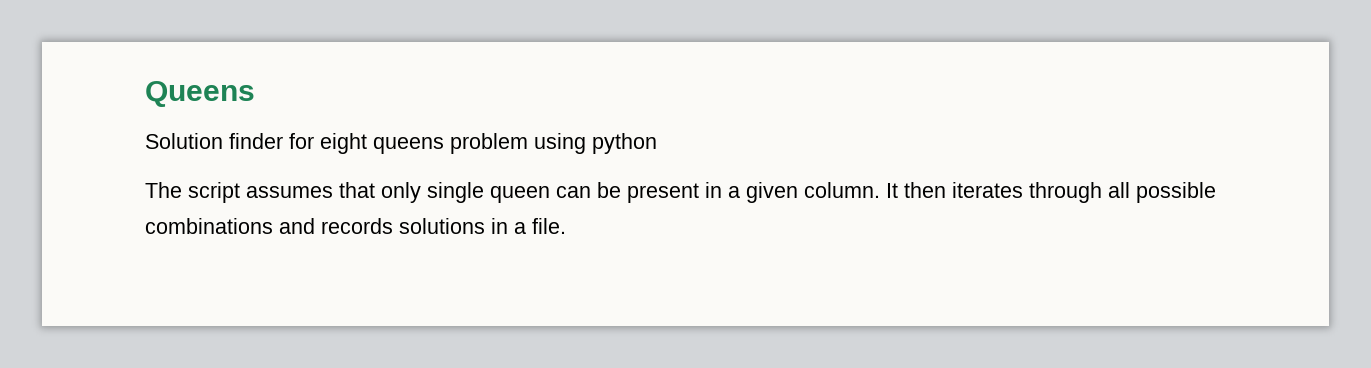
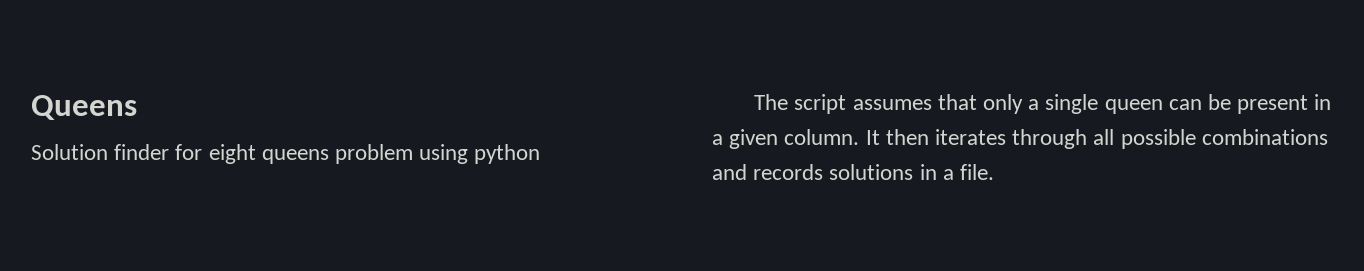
(421, 192) none -> [1028,99,1040,110] a

